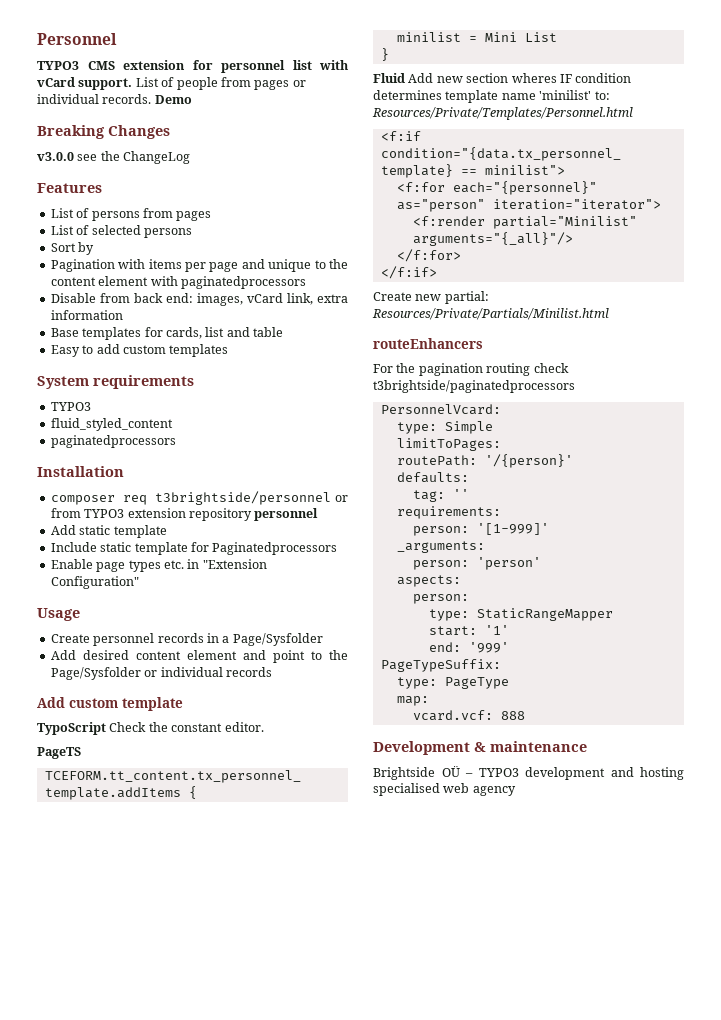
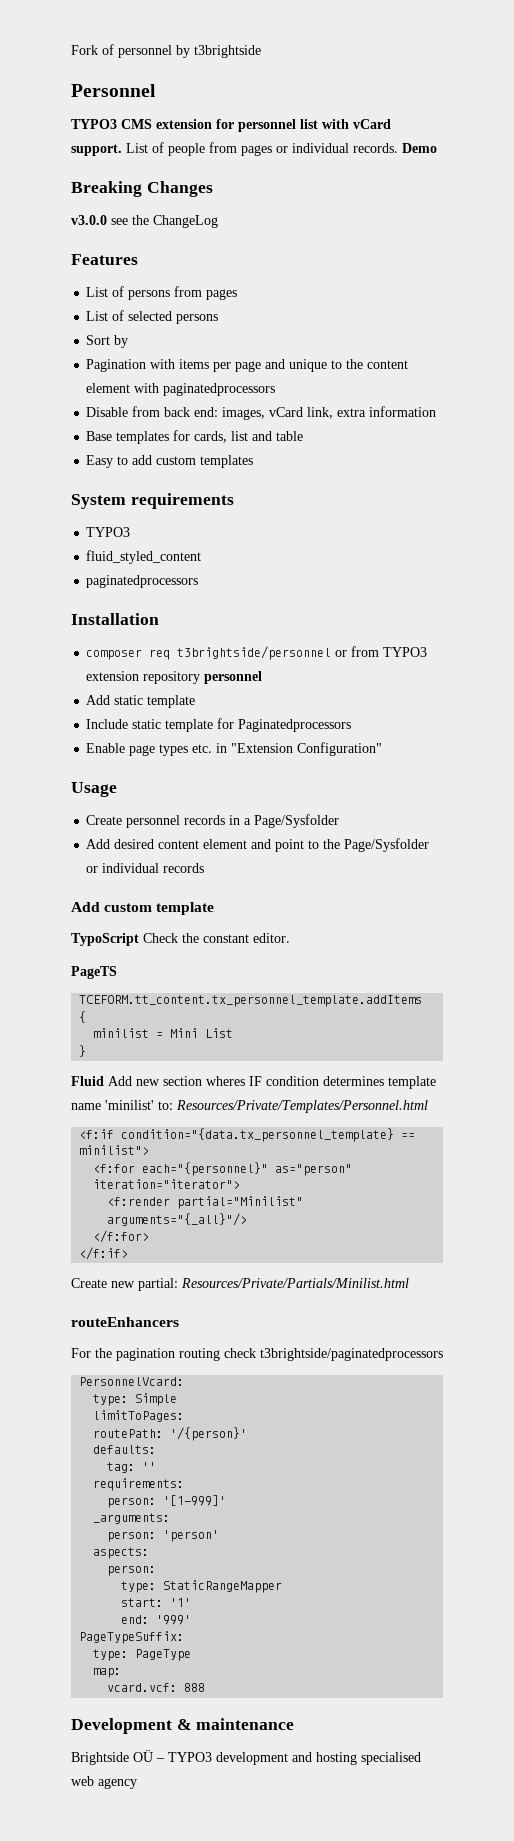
(37, 39) none -> [71,44,261,58] Fork of personnel by t3brightside //

